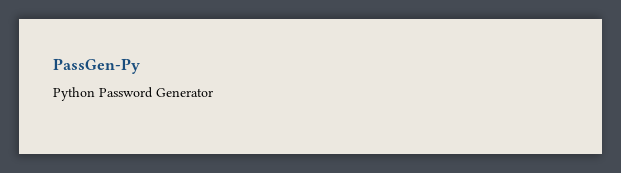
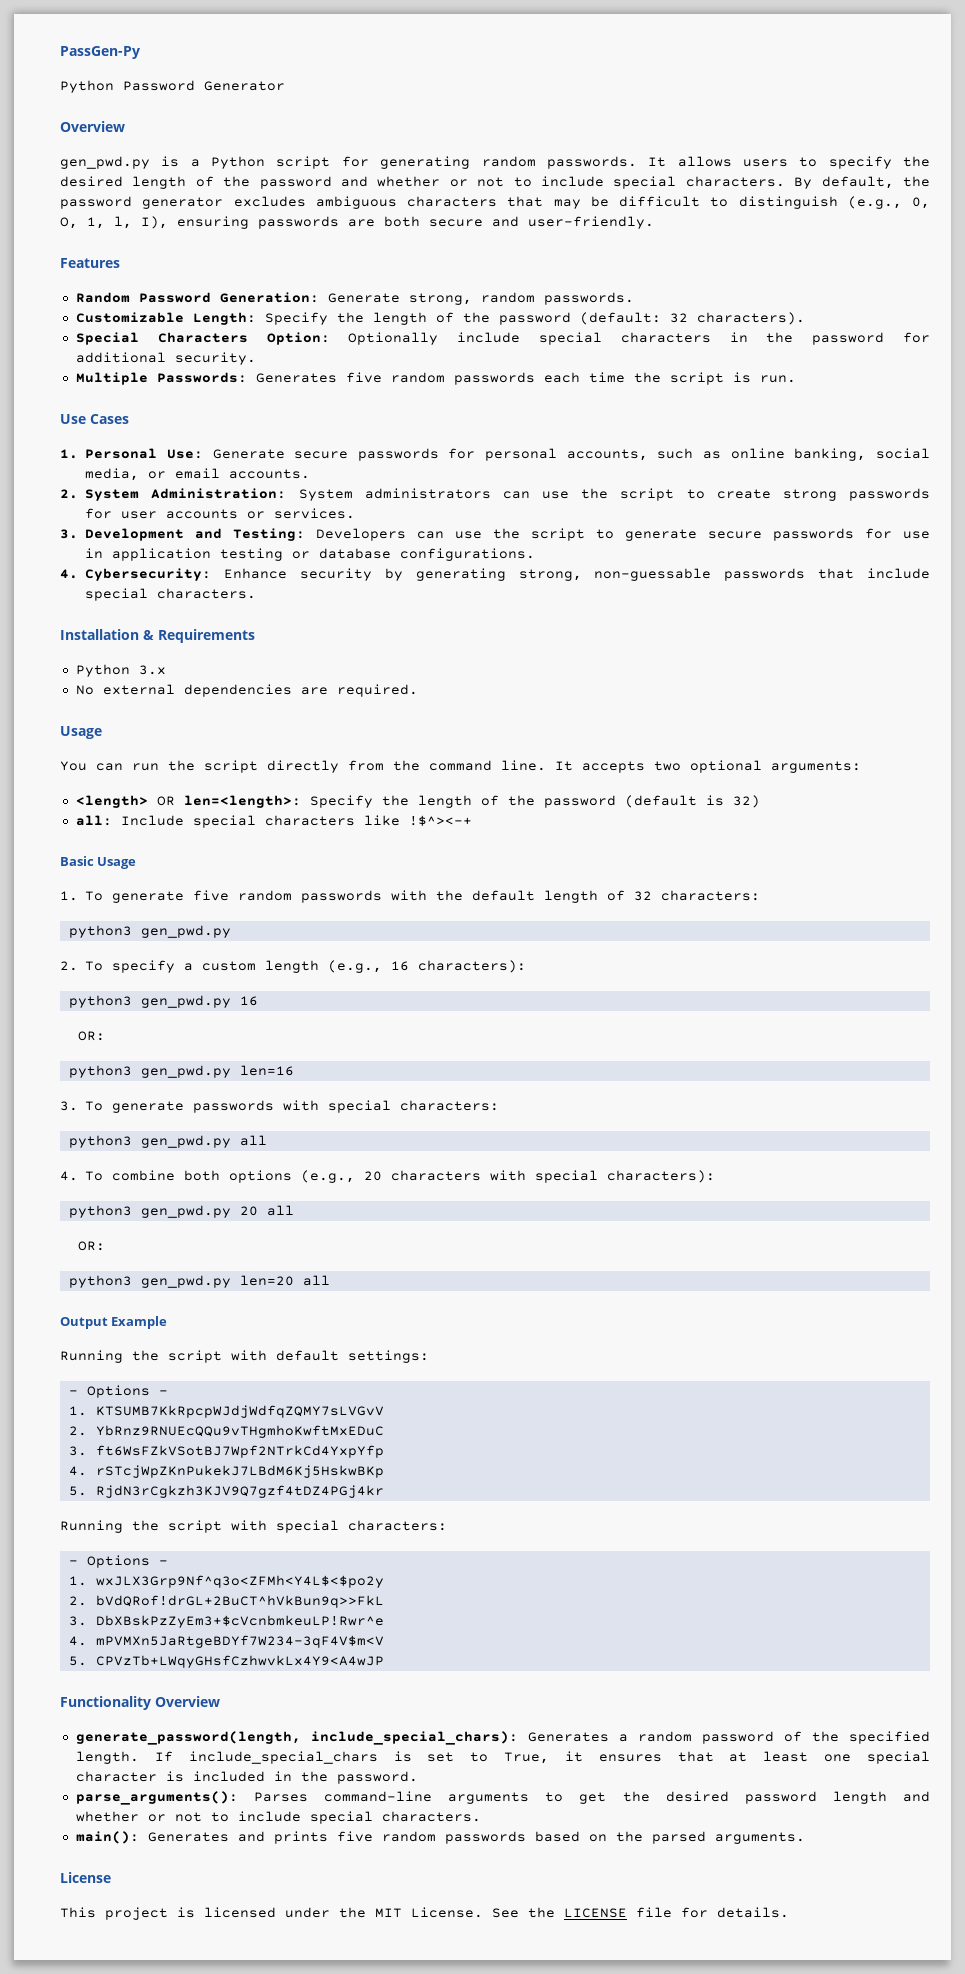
(213, 92) none -> [60,121,125,132] [60,156,931,169] [60,176,930,189] [60,196,930,209] [60,216,654,229] [60,258,120,268] [75,292,634,305] [75,312,805,325] [75,332,930,345] [75,352,256,365] [75,372,796,385] [60,414,129,424] [60,448,931,461] [85,468,311,481] [60,488,930,501] [85,508,356,519] [60,528,931,541] [85,548,536,561] [60,568,930,581] [85,588,257,601] [60,629,255,643] [75,664,166,677] [75,684,418,697] [60,726,102,739] [60,760,861,773] [75,795,760,808] [75,815,472,828] [60,856,137,869] [60,890,761,903] [68,925,231,938] [60,960,527,973] [68,995,258,1008] [77,1031,105,1041] [68,1065,294,1078] [60,1100,500,1113] [68,1135,267,1148] [60,1170,716,1183] [68,1205,294,1218] [77,1241,105,1251] [68,1275,330,1288] [60,1316,168,1329] [60,1350,429,1363] [68,1385,168,1398] [68,1405,384,1418] [68,1425,384,1438] [68,1445,384,1458] [68,1465,384,1478] [68,1485,384,1498] [60,1520,447,1533] [68,1555,168,1568] [68,1575,384,1588] [68,1595,384,1608] [68,1615,384,1628] [68,1635,384,1648] [68,1655,384,1668] [60,1696,220,1710] [75,1731,931,1745] [75,1751,931,1764] [75,1771,418,1784] [75,1791,931,1805] [75,1811,481,1824] [75,1831,805,1844] [60,1872,111,1883] [60,1907,789,1920] // Overview // gen_pwd.py is a Python script for generating random passwords. It allows users to specify the desired length of the password and whether or not to include special characters. By default, the password generator excludes ambiguous characters that may be difficult to distinguish (e.g., 0, O, 1, l, I), ensuring passwords are both secure and user-friendly. // Features // Random Password Generation: Generate strong, random passwords. // Customizable Length: Specify the length of the password (default: 32 characters). // Special Characters Option: Optionally include special characters in the password for additional security. // Multiple Passwords: Generates five random passwords each time the script is run. // Use Cases // 1. Personal Use: Generate secure passwords for personal accounts, such as online banking, social media, or email accounts. // 2. System Administration: System administrators can use the script to create strong passwords for user accounts or services. // 3. Development and Testing: Developers can use the script to generate secure passwords for use in application testing or database configurations. // 4. Cybersecurity: Enhance security by generating strong, non-guessable passwords that include special characters. // Installation & Requirements // Python 3.x // No external dependencies are required. // Usage // You can run the script directly from the command line. It accepts two optional arguments: // <length> OR len=<length>: Specify the length of the password (default is 32) // all: Include special characters like !$^><-+ // Basic Usage // 1. To generate five random passwords with the default length of 32 characters: // python3 gen_pwd.py // 2. To specify a custom length (e.g., 16 characters): // python3 gen_pwd.py 16 // OR: // python3 gen_pwd.py len=16 // 3. To generate passwords with special characters: // python3 gen_pwd.py all // 4. To combine both options (e.g., 20 characters with special characters): // python3 gen_pwd.py 20 all // OR: // python3 gen_pwd.py len=20 all // Output Example // Running the script with default settings: // - Options - // 1. KTSUMB7KkRpcpWJdjWdfqZQMY7sLVGvV // 2. YbRnz9RNUEcQQu9vTHgmhoKwftMxEDuC // 3. ft6WsFZkVSotBJ7Wpf2NTrkCd4YxpYfp // 4. rSTcjWpZKnPukekJ7LBdM6Kj5HskwBKp // 5. RjdN3rCgkzh3KJV9Q7gzf4tDZ4PGj4kr // Running the script with special characters: // - Options - // 1. wxJLX3Grp9Nf^q3o<ZFMh<Y4L$<$po2y // 2. bVdQRof!drGL+2BuCT^hVkBun9q>>FkL // 3. DbXBskPzZyEm3+$cVcnbmkeuLP!Rwr^e // 4. mPVMXn5JaRtgeBDYf7W234-3qF4V$m<V // 5. CPVzTb+LWqyGHsfCzhwvkLx4Y9<A4wJP // Functionality Overview // generate_password(length, include_special_chars): Generates a random password of the specified length. If include_special_chars is set to True, it ensures that at least one special character is included in the password. // parse_arguments(): Parses command-line arguments to get the desired password length and whether or not to include special characters. // main(): Generates and prints five random passwords based on the parsed arguments. // License // This project is licensed under the MIT License. See the LICENSE file for details.

